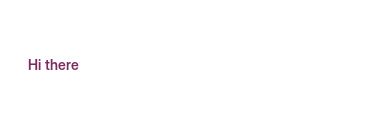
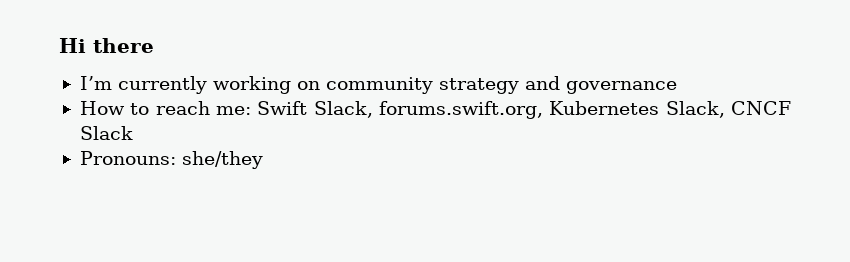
(79, 64) none -> [79,76,677,94] [79,101,791,119] [79,126,133,140] [79,151,263,169] // I’m currently working on community strategy and governance // How to reach me: Swift Slack, forums.swift.org, Kubernetes Slack, CNCF Slack // Pronouns: she/they

